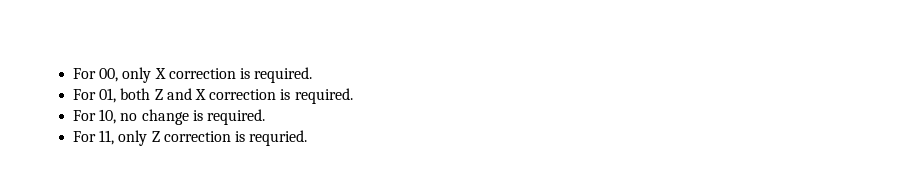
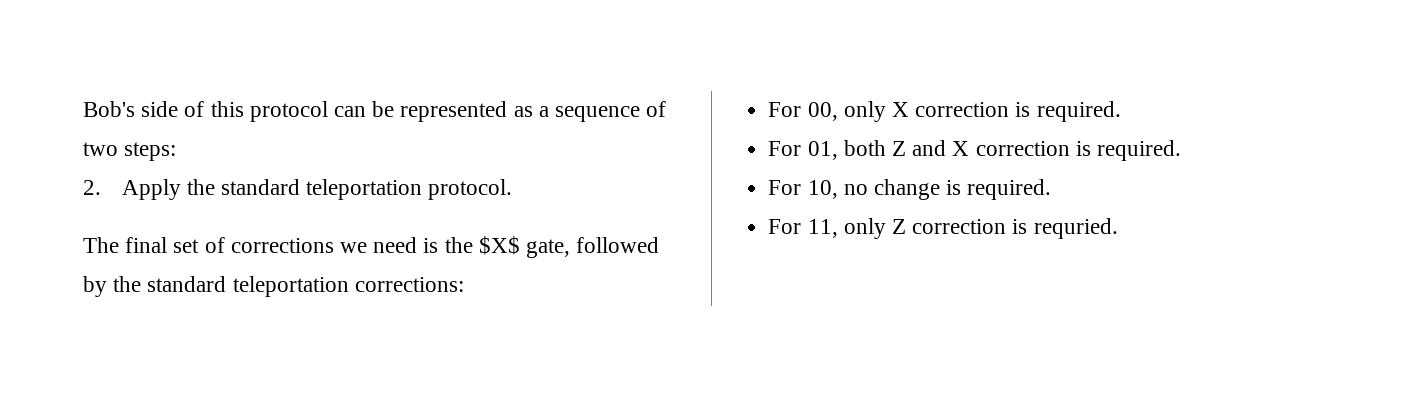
(73, 73) none -> [83,101,667,122] [83,142,177,161] [83,179,513,200] [83,236,660,258] [83,276,464,297] Bob's side of this protocol can be represented as a sequence of two steps: // 2. Apply the standard teleportation protocol. // The final set of corrections we need is the $X$ gate, followed by the standard teleportation corrections: //

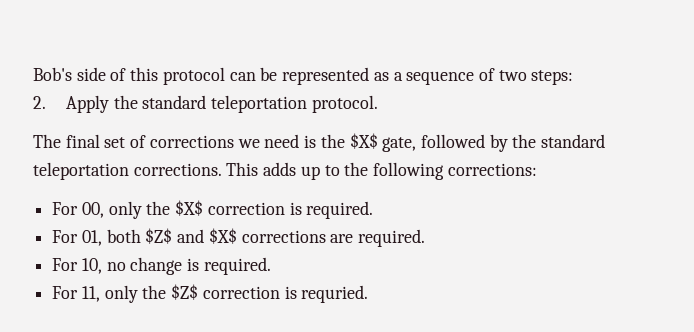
(349, 286) none -> [133,162,445,180] corrections. This adds up to the following
[891,102,909,117] X -> [146,200,204,216] the $X$
[891,140,1091,156] Z and X correction is -> [145,228,354,244] $Z$ and $X$ corrections are
[891,219,906,234] Z -> [142,284,199,300] the $Z$

